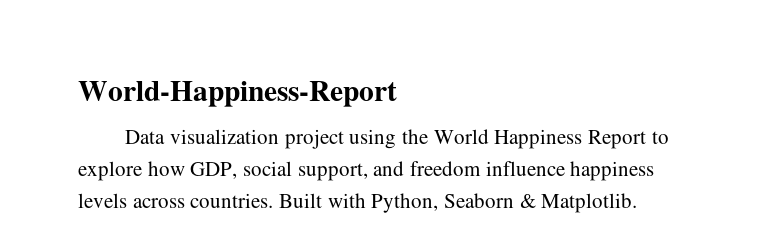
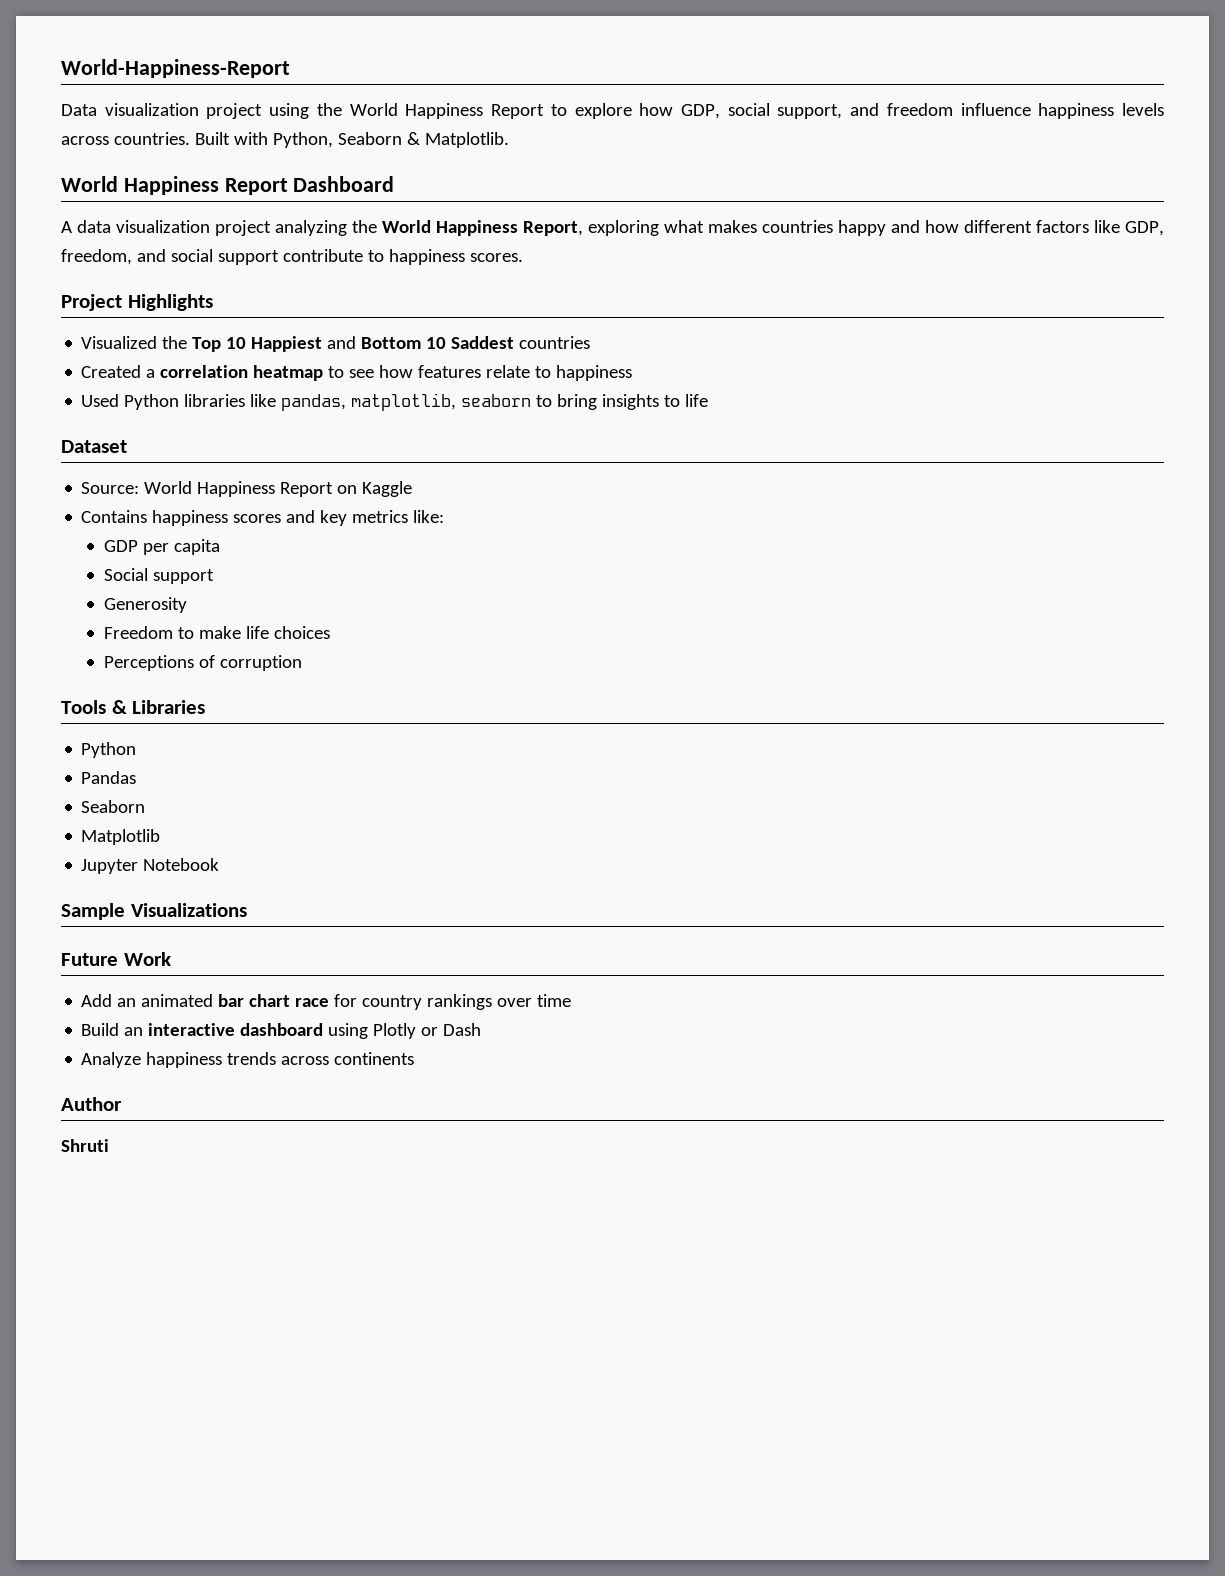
(638, 203) none -> [61,176,395,195] [61,220,1164,236] [61,249,523,265] [61,294,213,311] [81,336,591,352] [81,365,633,381] [81,393,709,411] [61,440,127,453] [81,481,413,497] [81,510,445,526] [103,539,220,555] [103,568,214,584] [103,597,187,613] [103,626,330,639] [103,655,302,671] [61,700,206,714] [81,742,137,758] [81,771,137,784] [81,800,146,813] [81,829,161,845] [81,858,220,874] [61,903,247,920] [61,952,171,966] [81,994,572,1010] [81,1023,482,1039] [81,1052,415,1068] [61,1097,122,1111] [61,1139,109,1152] // World Happiness Report Dashboard // A data visualization project analyzing the World Happiness Report, exploring what makes countries happy and how different factors like GDP, freedom, and social support contribute to happiness scores. // Project Highlights // Visualized the Top 10 Happiest and Bottom 10 Saddest countries // Created a correlation heatmap to see how features relate to happiness // Used Python libraries like pandas, matplotlib, seaborn to bring insights to life // Dataset // Source: World Happiness Report on Kaggle // Contains happiness scores and key metrics like: // GDP per capita // Social support // Generosity // Freedom to make life choices // Perceptions of corruption // Tools & Libraries // Python // Pandas // Seaborn // Matplotlib // Jupyter Notebook // Sample Visualizations // Future Work // Add an animated bar chart race for country rankings over time // Build an interactive dashboard using Plotly or Dash // Analyze happiness trends across continents // Author // Shruti

